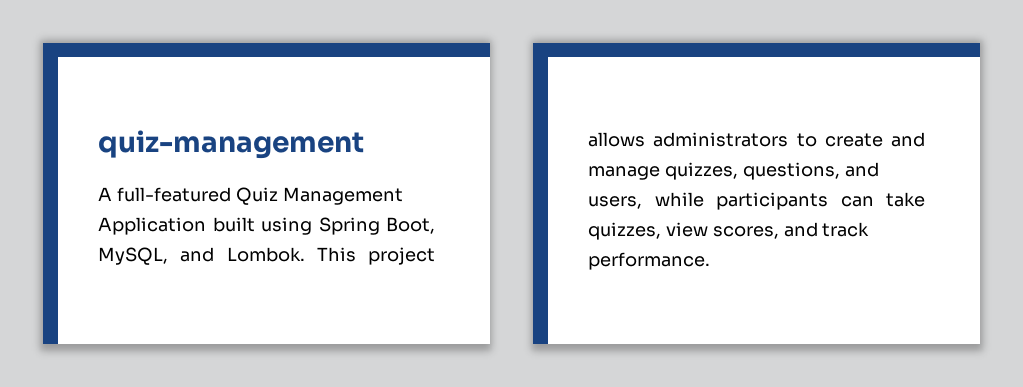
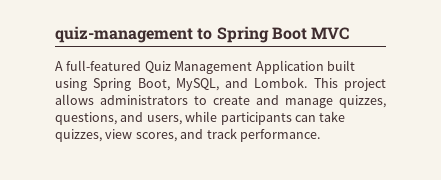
(364, 144) none -> [197,26,350,43] to Spring Boot MVC

